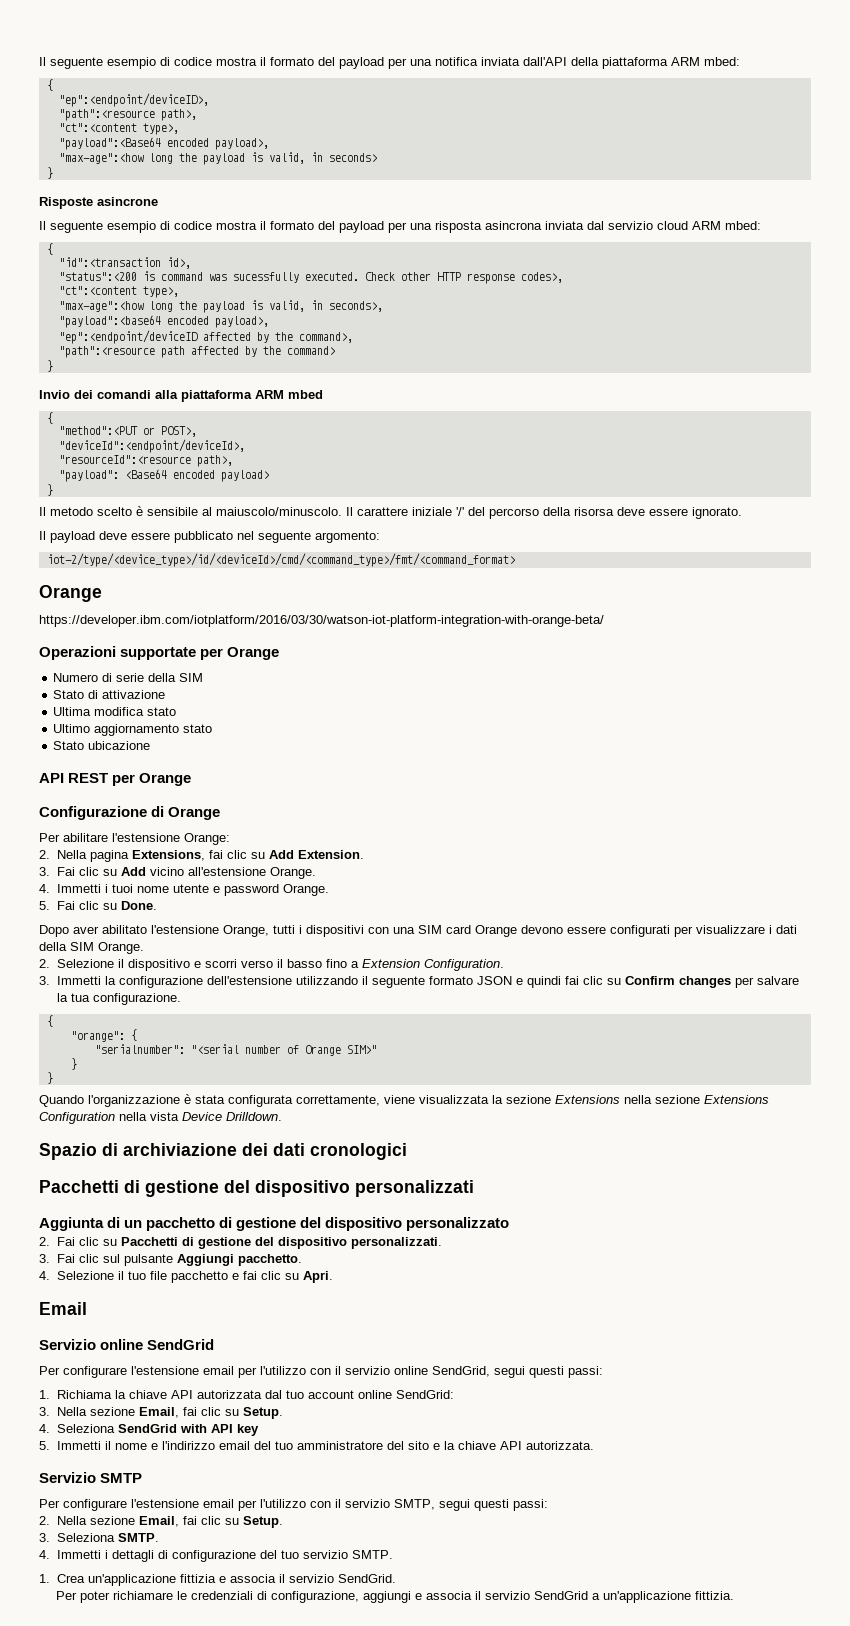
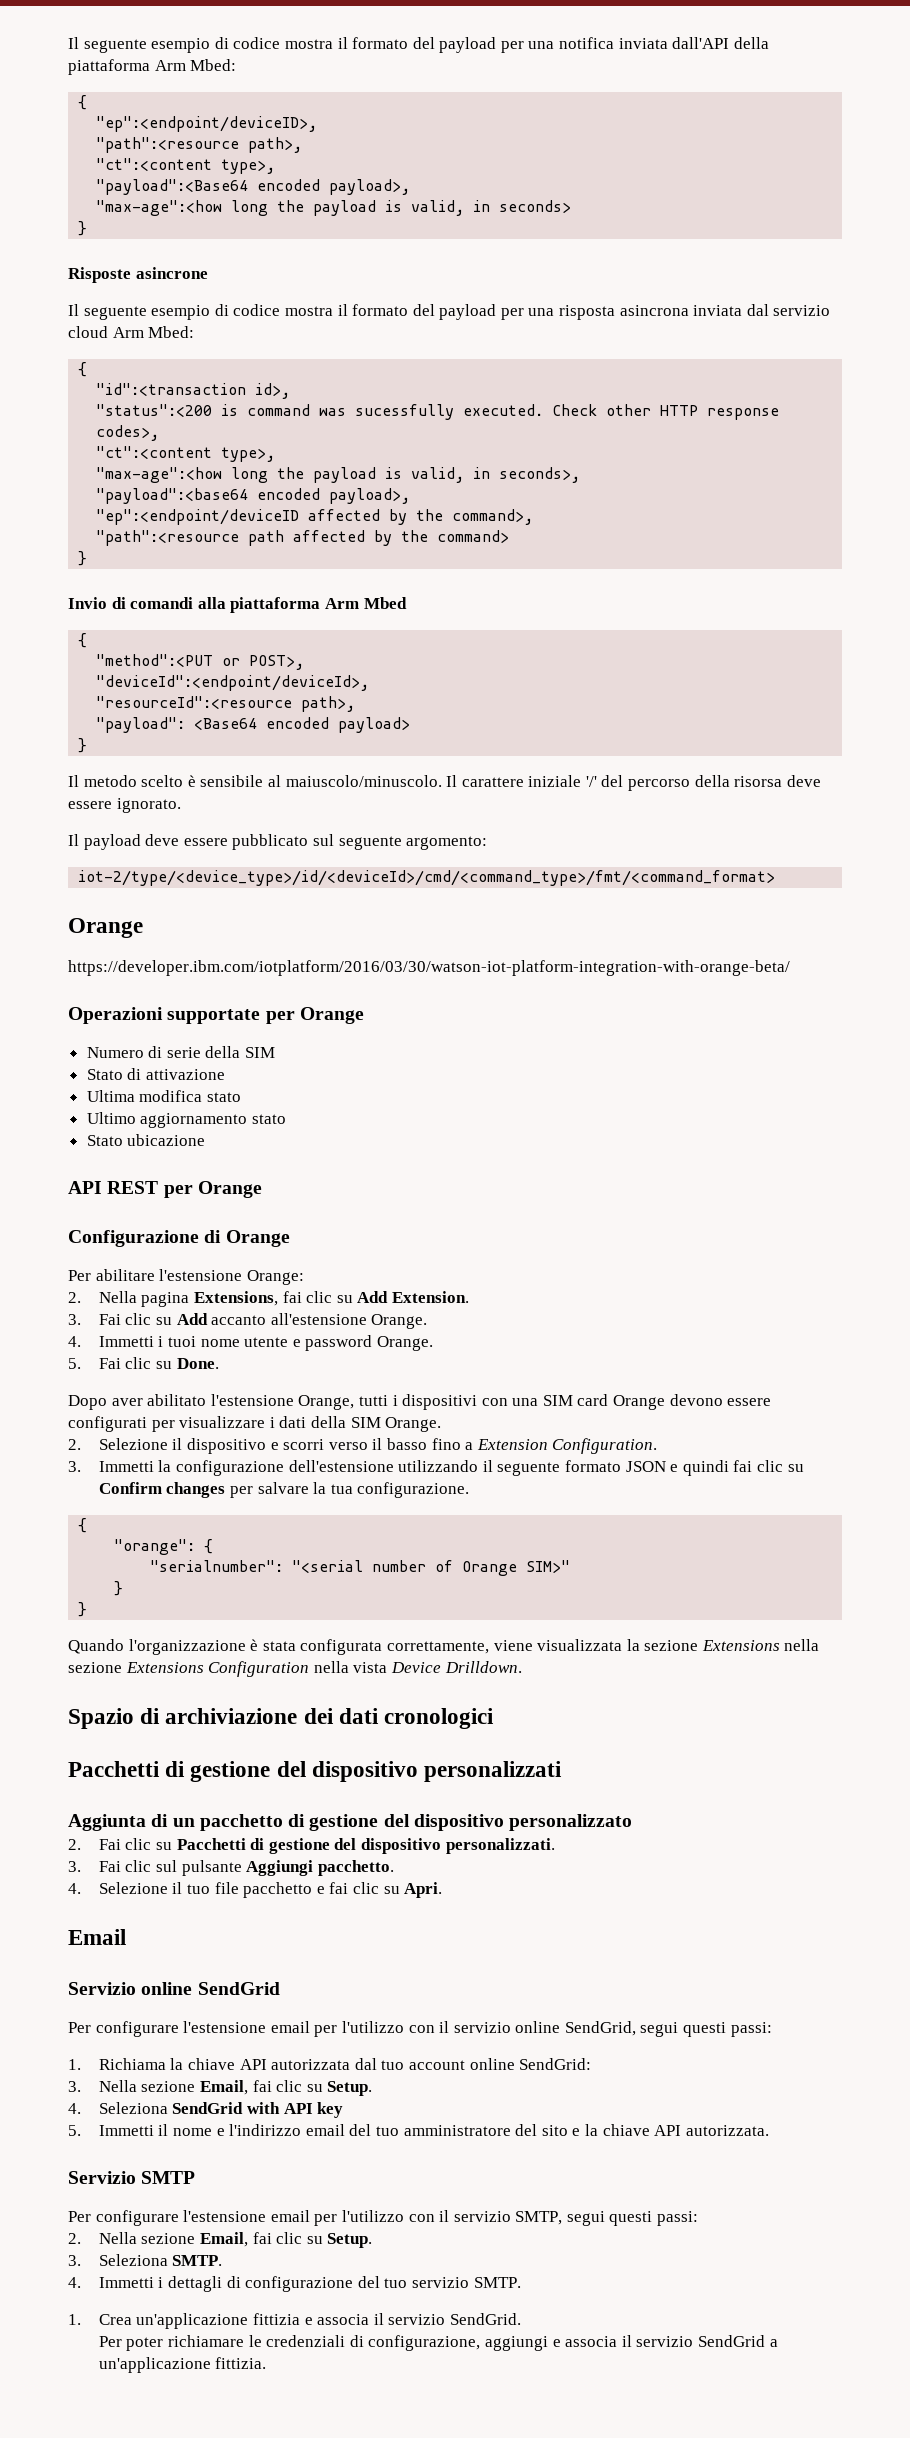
[671,57,740,66] ARM mbed: -> [154,59,237,71] Arm Mbed:
[692,221,761,230] ARM mbed: -> [112,326,195,338] Arm Mbed:
[74,390,93,399] dei -> [111,597,126,609] di
[255,390,323,399] ARM mbed -> [324,597,407,609] Arm Mbed
[237,531,254,540] nel -> [312,834,334,846] sul
[149,867,184,876] vicino -> [211,1315,267,1325] accanto

